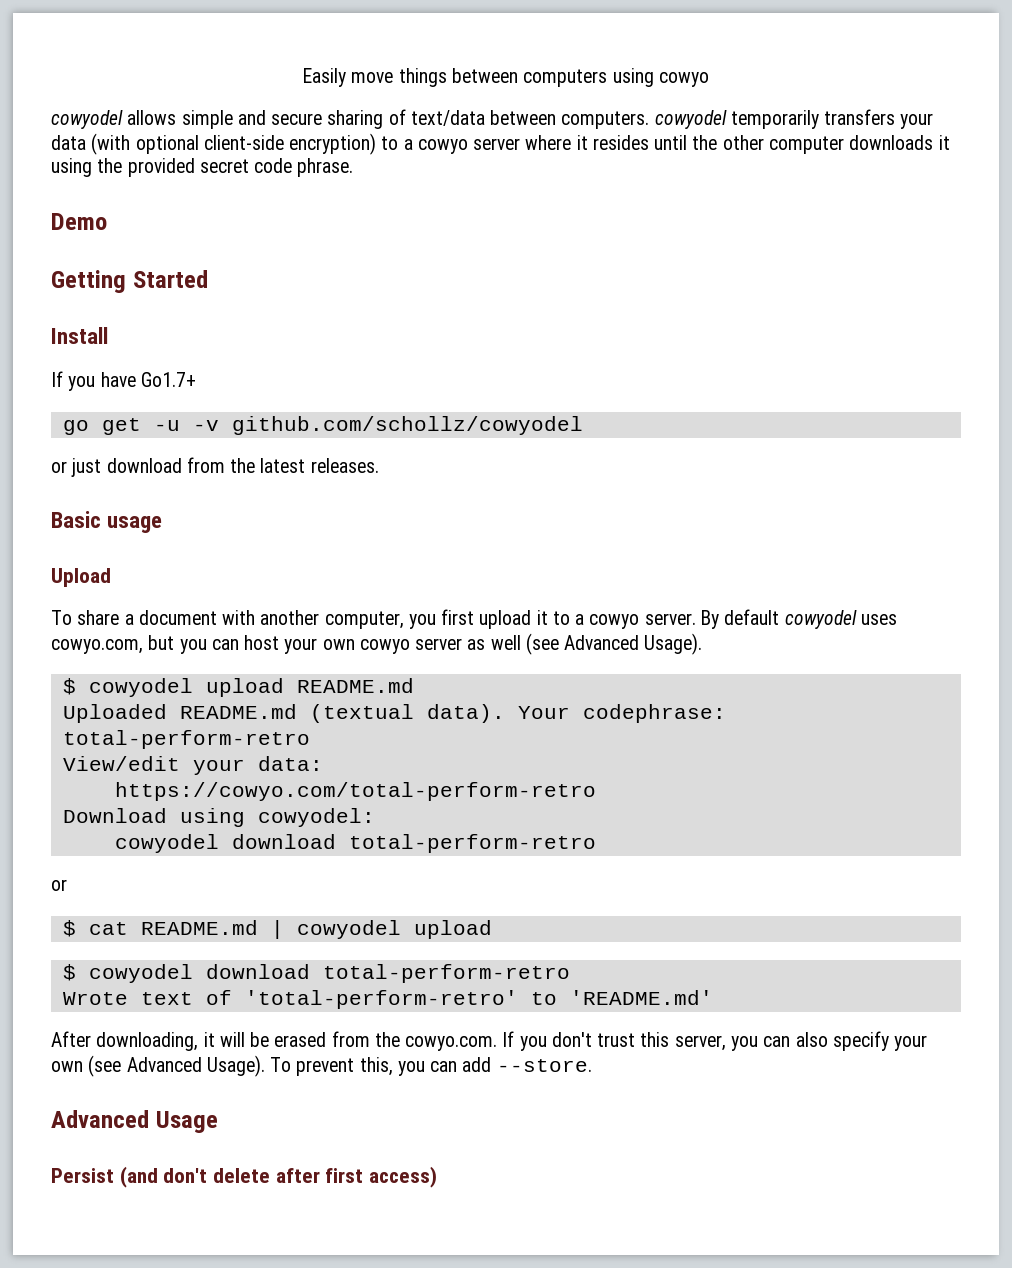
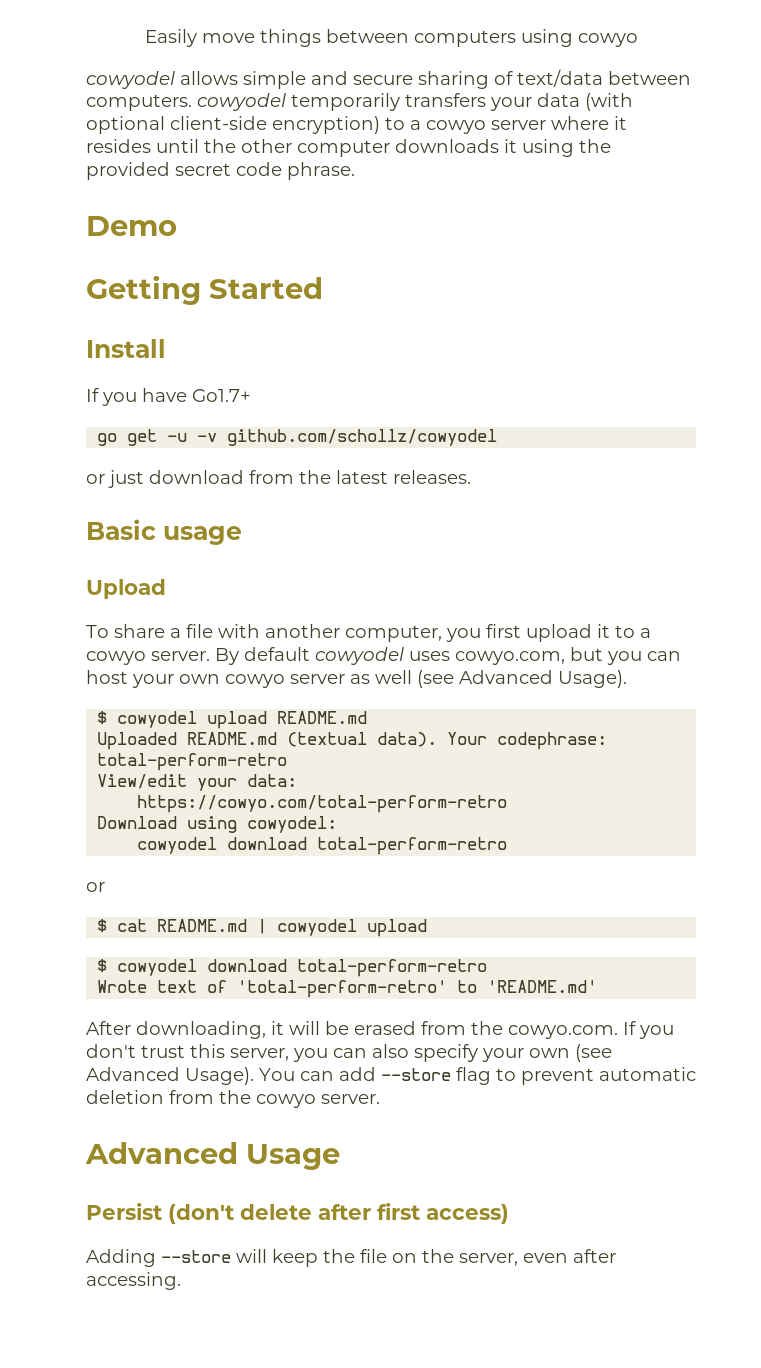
[138,610,217,625] document -> [186,624,213,638] file
[270,1057,592,1076] To prevent this, you can add --store. -> [259,1067,696,1085] [86,1090,380,1108] You can add --store flag to prevent automatic deletion from the cowyo server.
[119,1166,208,1188] (and don't -> [168,1204,234,1224] (don't
(438, 1177) none -> [86,1249,616,1267] [86,1272,181,1290] // Adding --store will keep the file on the server, even after accessing.

